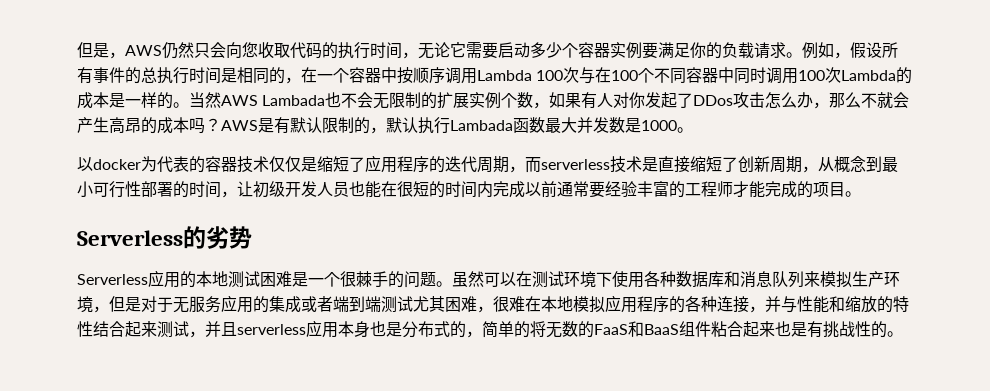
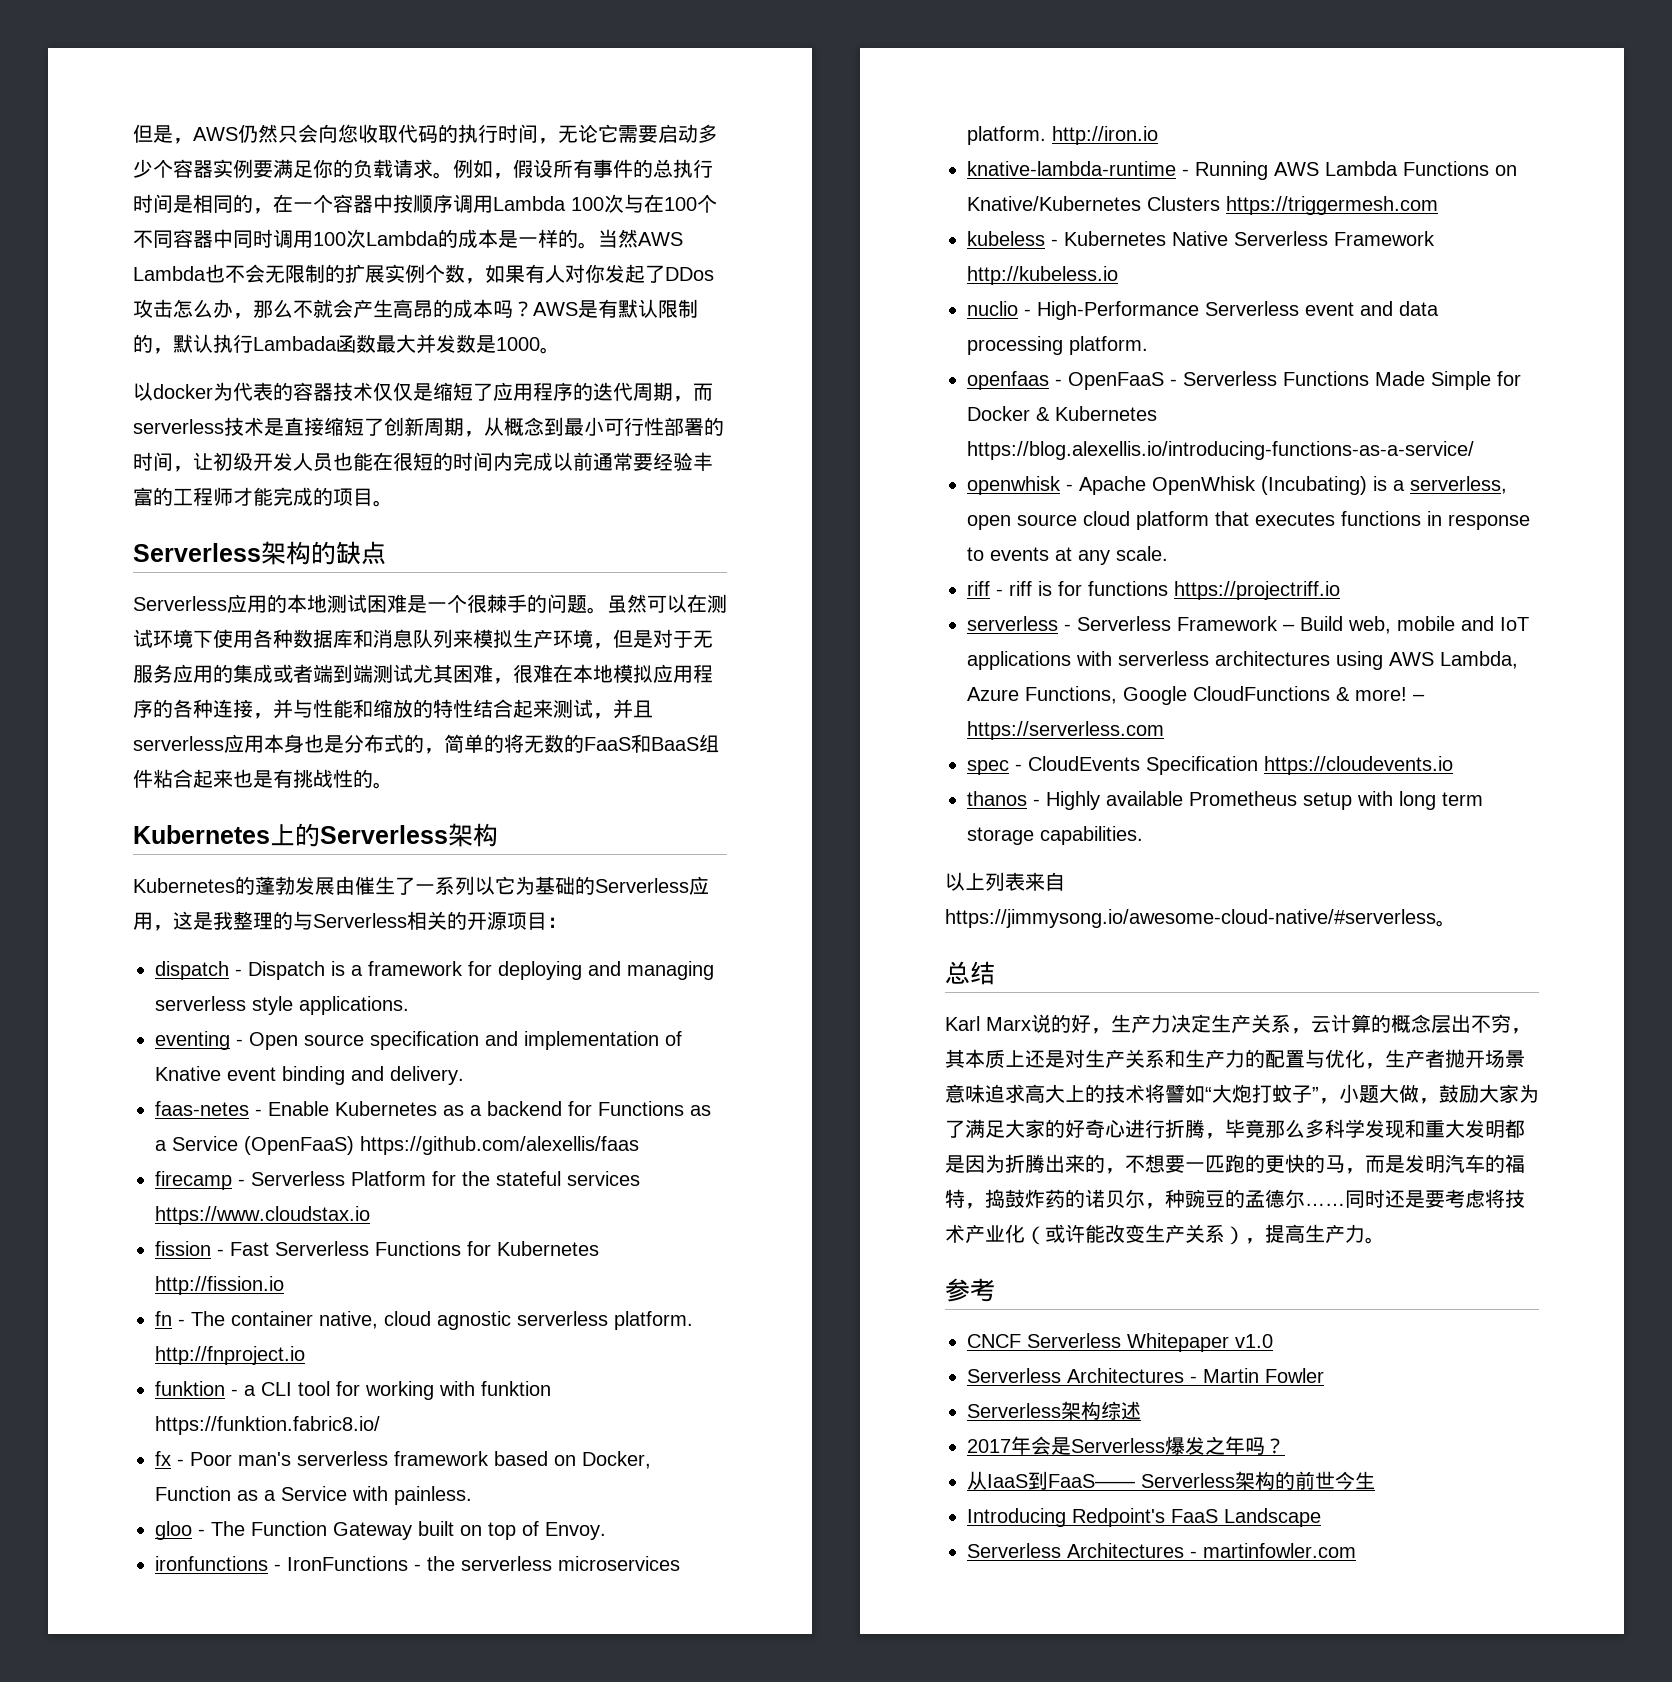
[262,95,326,106] Lambada -> [133,266,206,281] Lambda
[183,226,252,249] 的劣势 -> [261,541,386,565] 架构的缺点
(903, 334) none -> [133,823,498,847] [133,876,709,895] [133,911,567,931] [155,961,714,980] [155,996,409,1015] [155,1031,682,1050] [155,1066,464,1085] [155,1101,711,1116] [155,1136,639,1155] [155,1171,640,1190] [155,1206,370,1225] [155,1241,599,1256] [155,1276,284,1295] [155,1311,693,1330] [155,1346,305,1365] [155,1381,551,1400] [155,1416,380,1435] [155,1451,651,1469] [155,1486,472,1505] [155,1521,606,1540] [155,1556,680,1571] [967,126,1158,145] [967,161,1517,180] [967,196,1438,215] [967,231,1435,246] [967,266,1118,285] [967,301,1439,320] [967,336,1148,355] [967,371,1521,390] [967,406,1157,421] [967,441,1474,460] [967,476,1507,495] [967,511,1530,530] [967,546,1168,565] [967,581,1340,600] [967,616,1529,634] [967,651,1518,670] [967,686,1425,705] [967,721,1164,740] [967,756,1453,775] [967,791,1483,810] [967,826,1143,845] [945,872,1065,891] [945,909,1456,928] [945,961,995,985] [945,1014,1531,1034] [945,1049,1525,1069] [945,1084,1539,1104] [945,1119,1525,1139] [945,1154,1525,1174] [945,1189,1525,1209] [945,1224,1385,1245] [945,1278,995,1302] [967,1333,1273,1352] [967,1368,1324,1383] [967,1401,1141,1420] [967,1436,1285,1455] [967,1471,1375,1490] [967,1508,1321,1527] [967,1543,1356,1558] // Kubernetes上的Serverless架构 // Kubernetes的蓬勃发展由催生了一系列以它为基础的Serverless应用，这是我整理的与Serverless相关的开源项目： // dispatch - Dispatch is a framework for deploying and managing serverless style applications. // eventing - Open source specification and implementation of Knative event binding and delivery. // faas-netes - Enable Kubernetes as a backend for Functions as a Service (OpenFaaS) https://github.com/alexellis/faas // firecamp - Serverless Platform for the stateful services https://www.cloudstax.io // fission - Fast Serverless Functions for Kubernetes http://fission.io // fn - The container native, cloud agnostic serverless platform. http://fnproject.io // funktion - a CLI tool for working with funktion https://funktion.fabric8.io/ // fx - Poor man's serverless framework based on Docker, Function as a Service with painless. // gloo - The Function Gateway built on top of Envoy. // ironfunctions - IronFunctions - the serverless microservices platform. http://iron.io // knative-lambda-runtime - Running AWS Lambda Functions on Knative/Kubernetes Clusters https://triggermesh.com // kubeless - Kubernetes Native Serverless Framework http://kubeless.io // nuclio - High-Performance Serverless event and data processing platform. // openfaas - OpenFaaS - Serverless Functions Made Simple for Docker & Kubernetes https://blog.alexellis.io/introducing-functions-as-a-service/ // openwhisk - Apache OpenWhisk (Incubating) is a serverless, open source cloud platform that executes functions in response to events at any scale. // riff - riff is for functions https://projectriff.io // serverless - Serverless Framework – Build web, mobile and IoT applications with serverless architectures using AWS Lambda, Azure Functions, Google CloudFunctions & more! – https://serverless.com // spec - CloudEvents Specification https://cloudevents.io // thanos - Highly available Prometheus setup with long term storage capabilities. // 以上列表来自https://jimmysong.io/awesome-cloud-native/#serverless。 // 总结 // Karl Marx说的好，生产力决定生产关系，云计算的概念层出不穷，其本质上还是对生产关系和生产力的配置与优化，生产者抛开场景意味追求高大上的技术将譬如“大炮打蚊子”，小题大做，鼓励大家为了满足大家的好奇心进行折腾，毕竟那么多科学发现和重大发明都是因为折腾出来的，不想要一匹跑的更快的马，而是发明汽车的福特，捣鼓炸药的诺贝尔，种豌豆的孟德尔……同时还是要考虑将技术产业化（或许能改变生产关系），提高生产力。 // 参考 // CNCF Serverless Whitepaper v1.0 // Serverless Architectures - Martin Fowler // Serverless架构综述 // 2017年会是Serverless爆发之年吗？ // 从IaaS到FaaS—— Serverless架构的前世今生 // Introducing Redpoint's FaaS Landscape // Serverless Architectures - martinfowler.com

